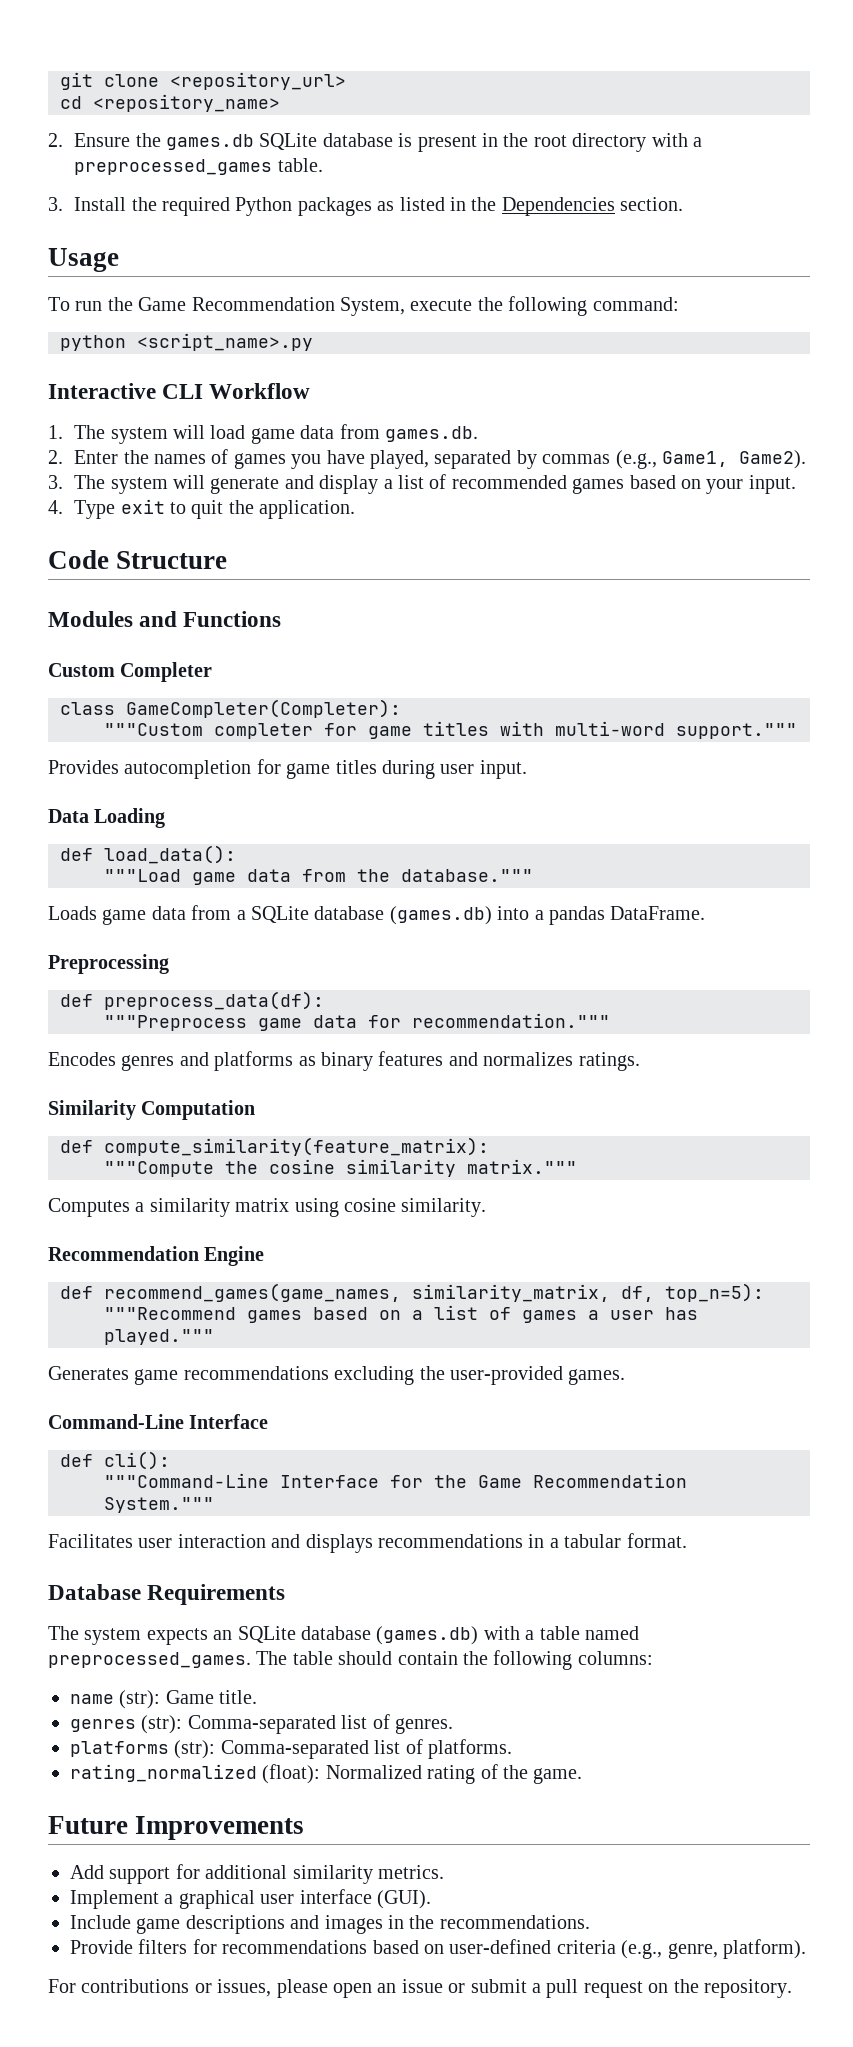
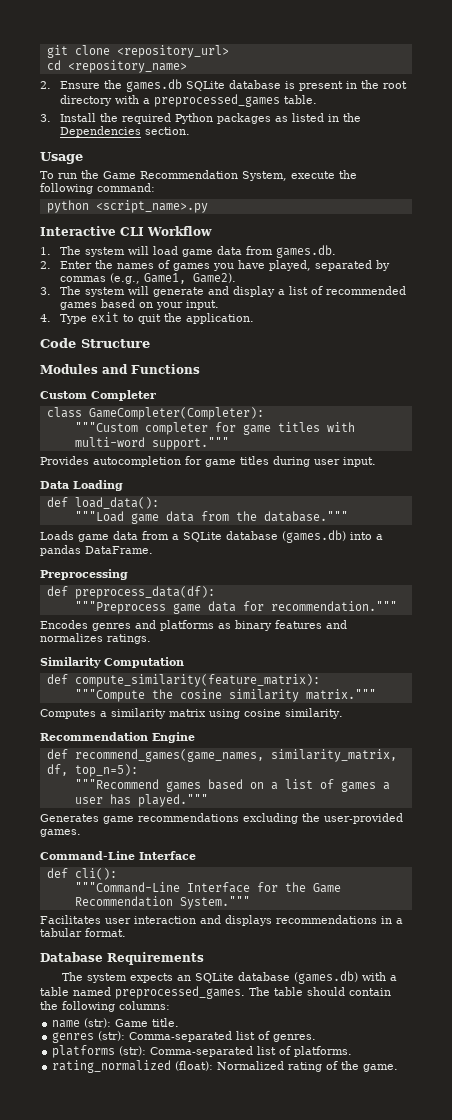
[48,1816,305,1840] [70,1864,444,1884] [70,1889,431,1909] [70,1915,590,1934] [70,1939,806,1959] [48,1979,792,1998] // Future Improvements // Add support for additional similarity metrics. // Implement a graphical user interface (GUI). // Include game descriptions and images in the recommendations. // Provide filters for recommendations based on user-defined criteria (e.g., genre, platform). // For contributions or issues, please open an issue or submit a pull request on the repository. -> (399, 1068) none

